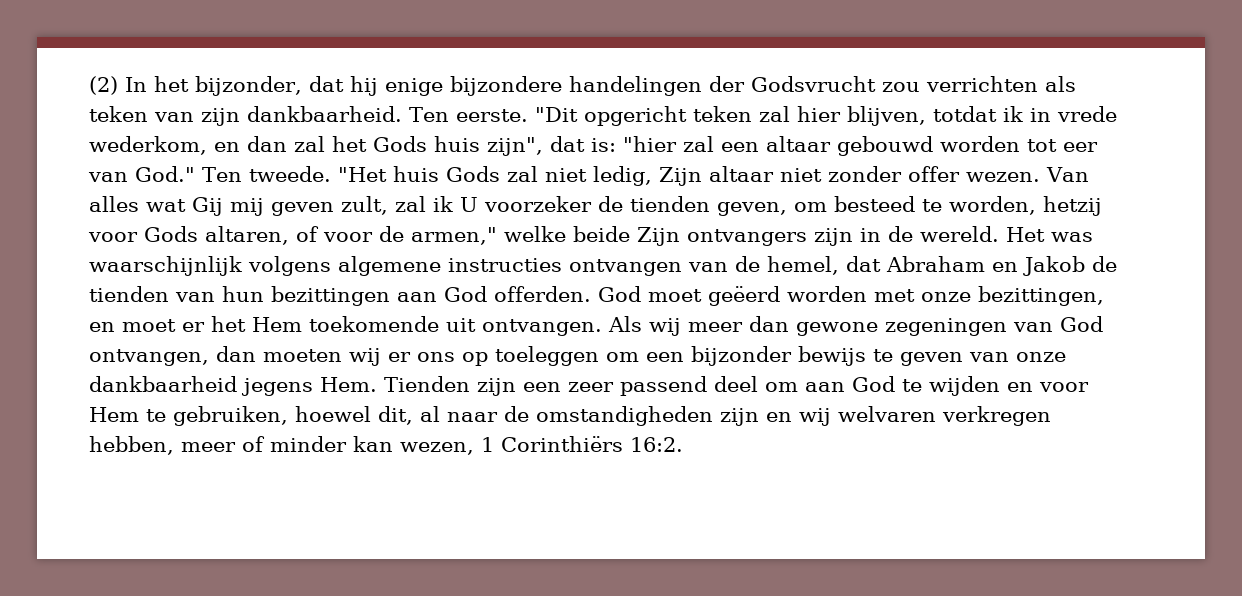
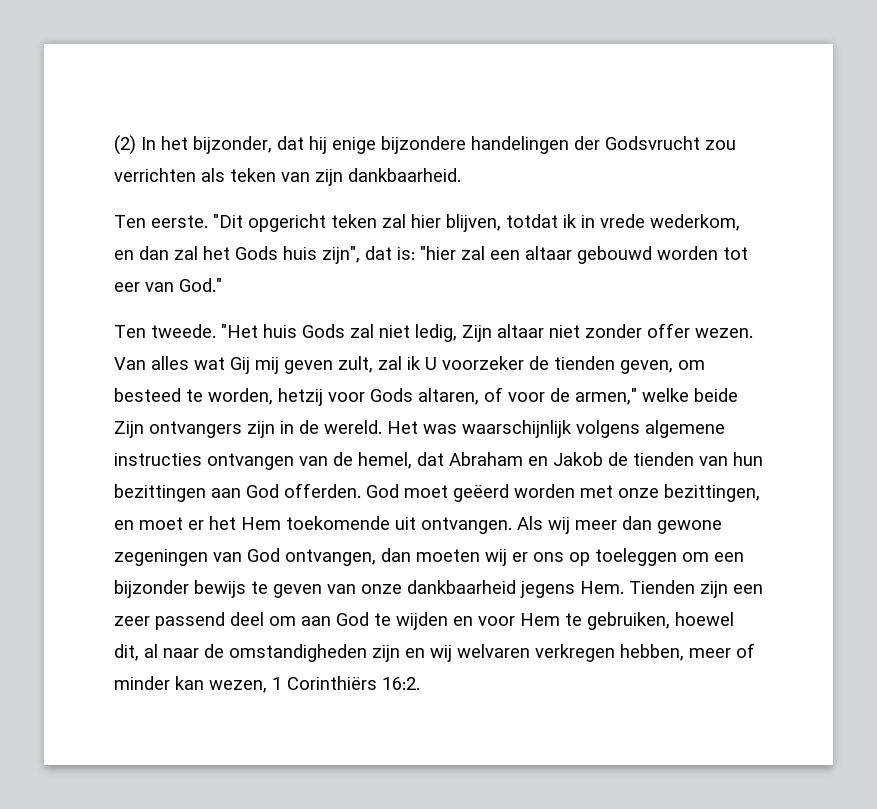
(402, 114) none -> (461, 175) //
(195, 174) none -> (222, 285) //

